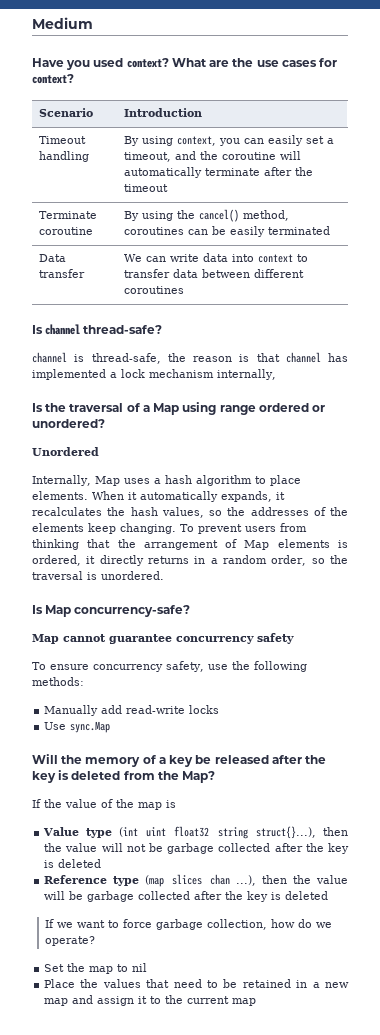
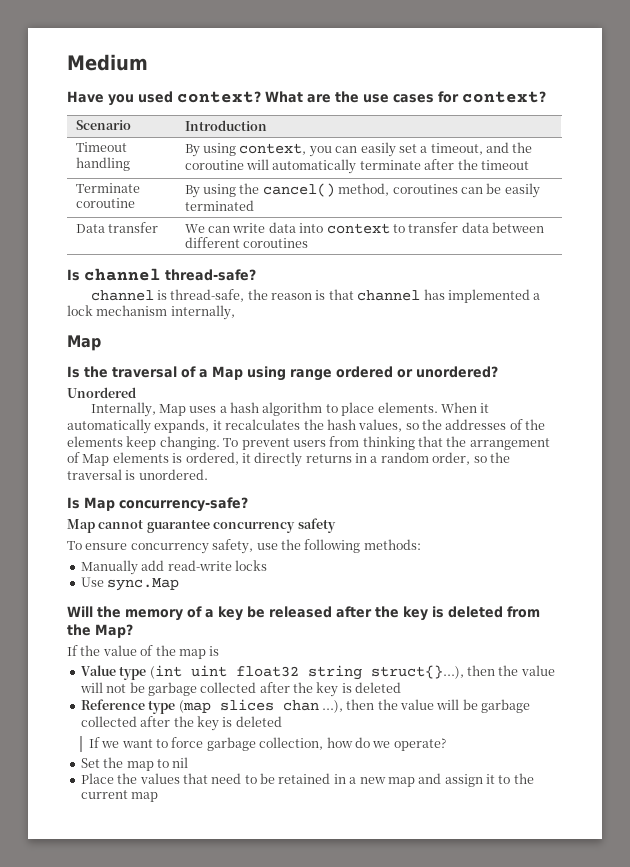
(276, 374) none -> [67,335,101,351] // Map

